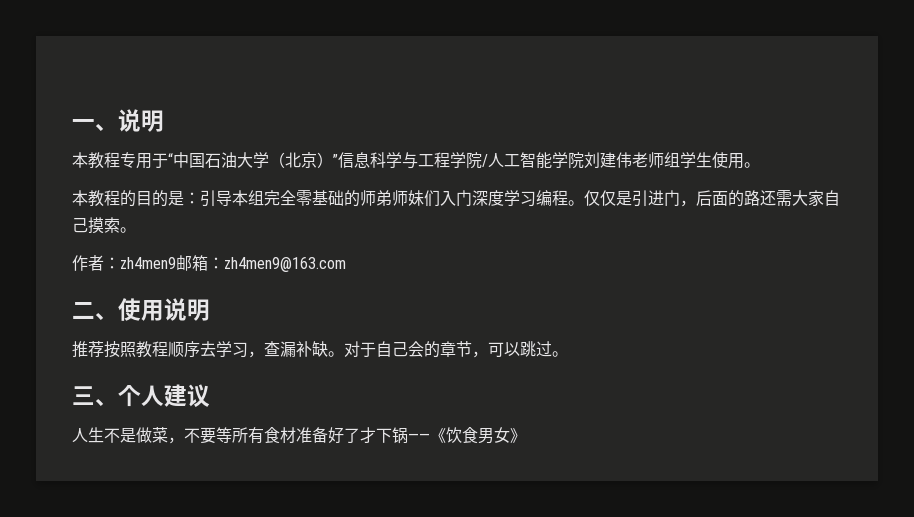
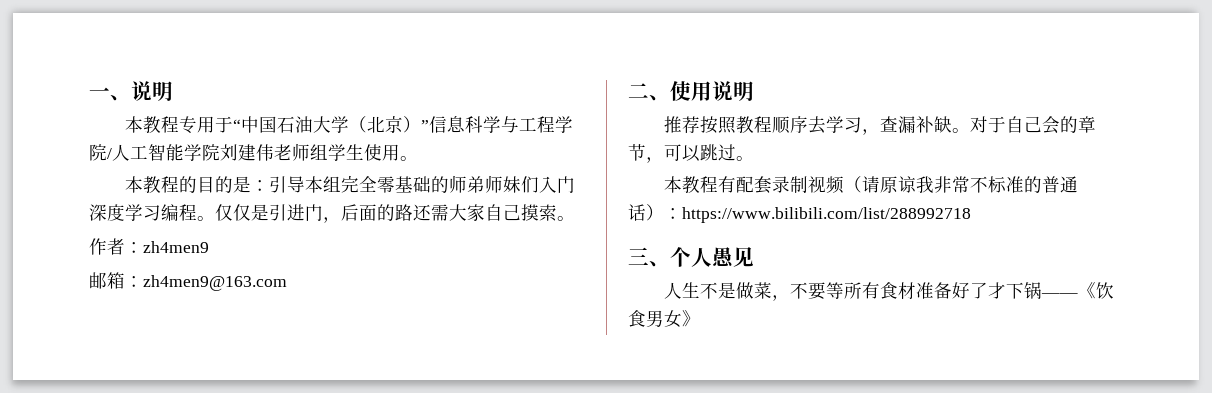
(176, 263) none -> (209, 247) //
(568, 354) none -> [663,176,1078,194] [628,204,971,223] // 本教程有配套录制视频（请原谅我非常不标准的普通话）：https://www.bilibili.com/list/288992718
[164,384,210,408] 建议 -> [712,247,754,268] 愚见

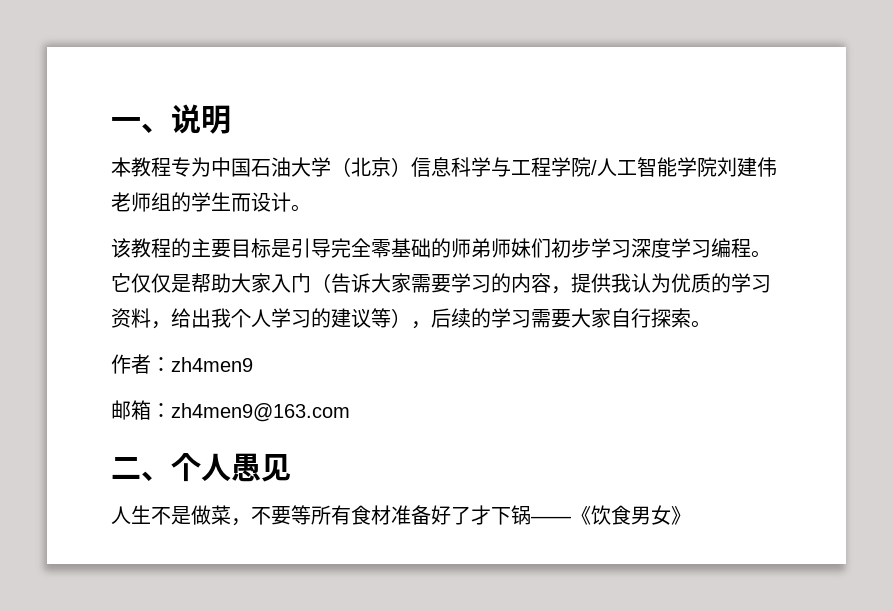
[196,116,241,133] 用于“ -> [191,157,211,177] 为
[420,120,429,131] ” -> (411, 167) none
[328,144,418,161] [124,176,341,194] 学生使用。 // 本教程的目的是：引导本组 -> [171,192,311,212] [111,238,331,258] 的学生而设计。 // 该教程的主要目标是引导
[538,176,575,193] 入门 -> [551,238,631,258] 初步学习
[215,204,539,223] 仅仅是引进门，后面的路还需大家自己摸 -> [111,273,771,294] [111,308,671,329] 它仅仅是帮助大家入门（告诉大家需要学习的内容，提供我认为优质的学习资料，给出我个人学习的建议等），后续的学习需要大家自行探
[670,81,754,101] [663,116,1096,135] [628,144,754,163] [663,176,1078,194] [628,204,971,223] [628,247,670,267] 使用说明 // 推荐按照教程顺序去学习，查漏补缺。对于自己会的章节，可以跳过。 // 本教程有配套录制视频（请原谅我非常不标准的普通话）：https://www.bilibili.com/list/288992718 // 三、 -> (171, 476) none

